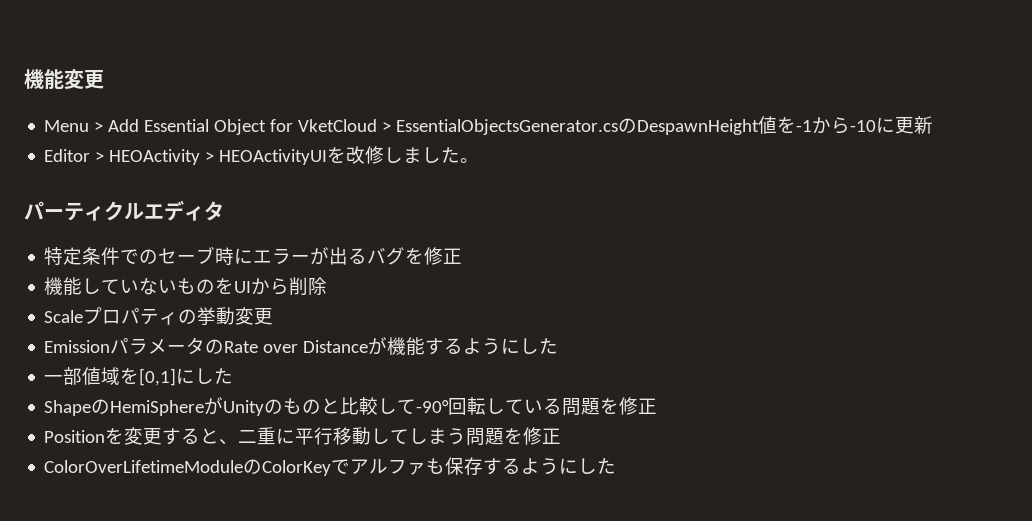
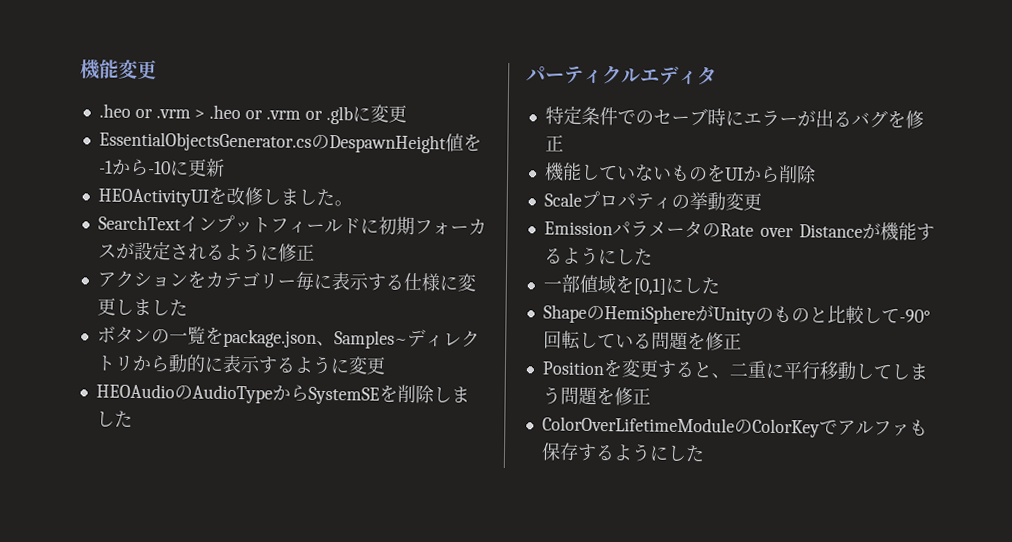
[44,119,392,135] Menu > Add Essential Object for VketCloud > -> [98,103,407,125] .heo or .vrm > .heo or .vrm or .glbに変更 //
[44,149,215,165] Editor > HEOActivity > -> (225, 167) none
(480, 160) none -> [97,214,487,235] [97,241,315,262] [96,270,476,292] [96,297,188,317] [96,325,480,349] [95,354,386,375] [95,383,470,405] [95,410,133,428] // SearchTextインプットフィールドに初期フォーカスが設定されるように修正 // アクションをカテゴリー毎に表示する仕様に変更しました // ボタンの一覧をpackage.json、Samples~ディレクトリから動的に表示するように変更 // HEOAudioのAudioTypeからSystemSEを削除しました

